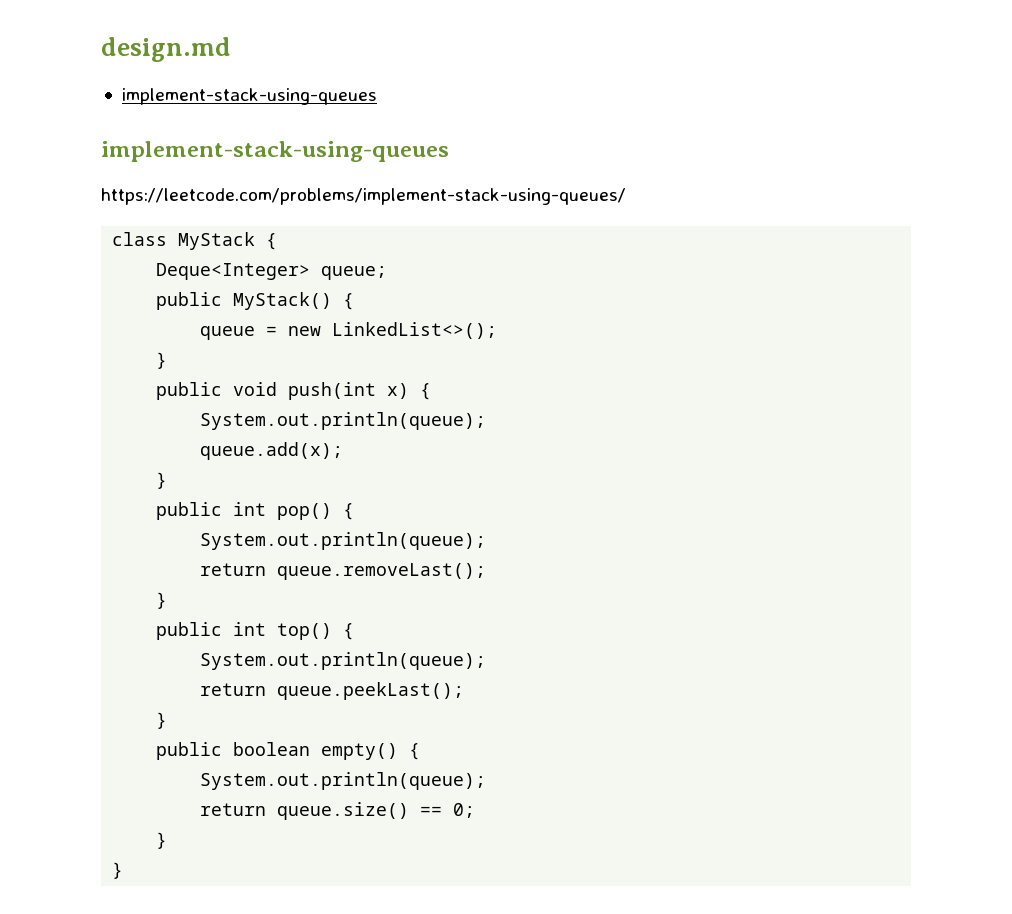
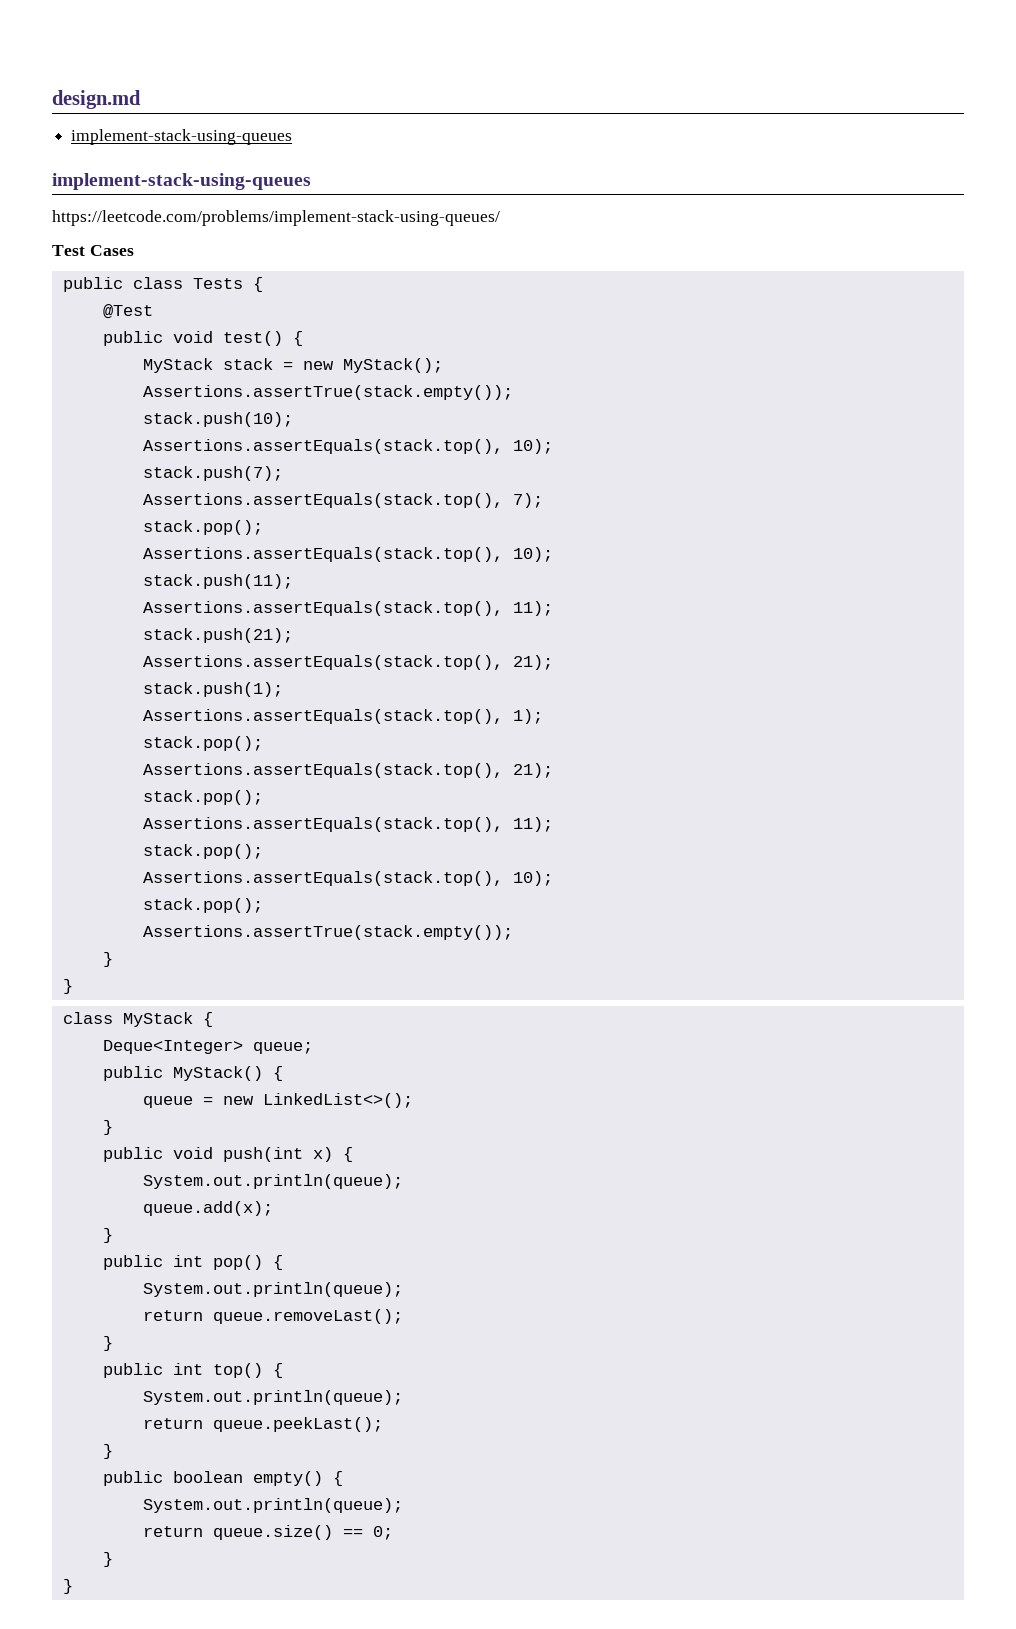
(626, 196) none -> [52,245,134,256] [62,277,263,292] [102,304,153,319] [102,331,303,346] [142,358,443,373] [142,385,513,400] [142,412,293,427] [142,439,553,454] [142,466,283,481] [142,493,543,508] [142,520,263,535] [142,547,553,562] [142,574,293,589] [142,601,553,616] [142,628,293,643] [142,655,553,670] [142,682,283,697] [142,709,543,724] [142,736,263,751] [142,763,553,778] [142,790,263,805] [142,817,553,832] [142,844,263,859] [142,871,553,886] [142,898,263,913] [142,925,513,940] [102,952,113,967] [62,979,73,994] // Test Cases // public class Tests { // @Test // public void test() { // MyStack stack = new MyStack(); // Assertions.assertTrue(stack.empty()); // stack.push(10); // Assertions.assertEquals(stack.top(), 10); // stack.push(7); // Assertions.assertEquals(stack.top(), 7); // stack.pop(); // Assertions.assertEquals(stack.top(), 10); // stack.push(11); // Assertions.assertEquals(stack.top(), 11); // stack.push(21); // Assertions.assertEquals(stack.top(), 21); // stack.push(1); // Assertions.assertEquals(stack.top(), 1); // stack.pop(); // Assertions.assertEquals(stack.top(), 21); // stack.pop(); // Assertions.assertEquals(stack.top(), 11); // stack.pop(); // Assertions.assertEquals(stack.top(), 10); // stack.pop(); // Assertions.assertTrue(stack.empty()); // } // }

